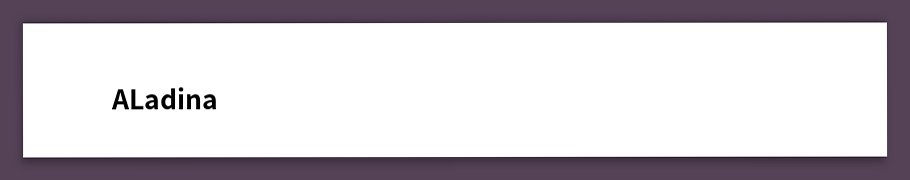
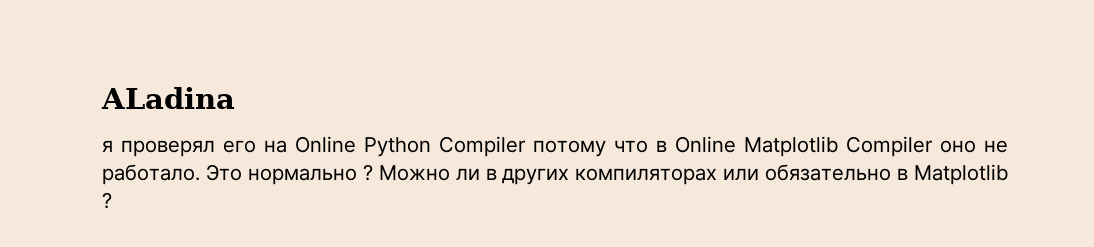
(219, 98) none -> [102,136,1008,157] [102,164,1008,185] [102,192,112,209] // я проверял его на Online Python Compiler потому что в Online Matplotlib Compiler оно не работало. Это нормально ? Можно ли в других компиляторах или обязательно в Matplotlib ?

